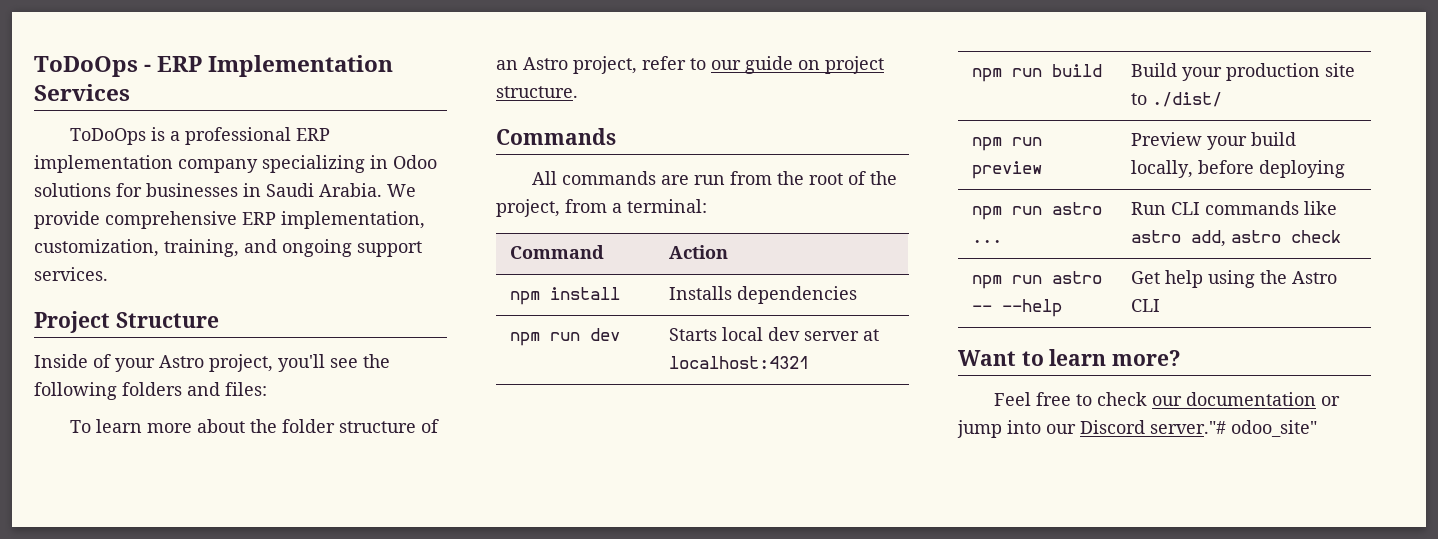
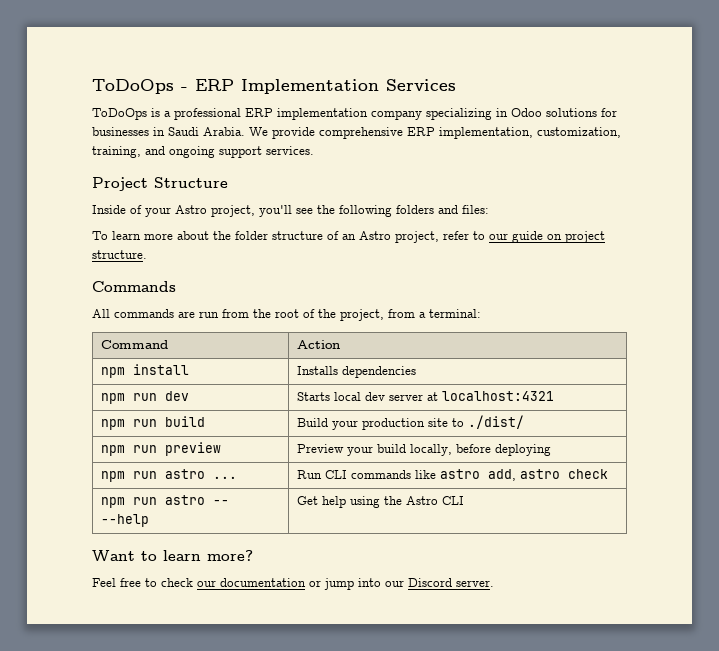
[1150,420,1317,437] server."# odoo_site" -> [456,580,494,587] server.

